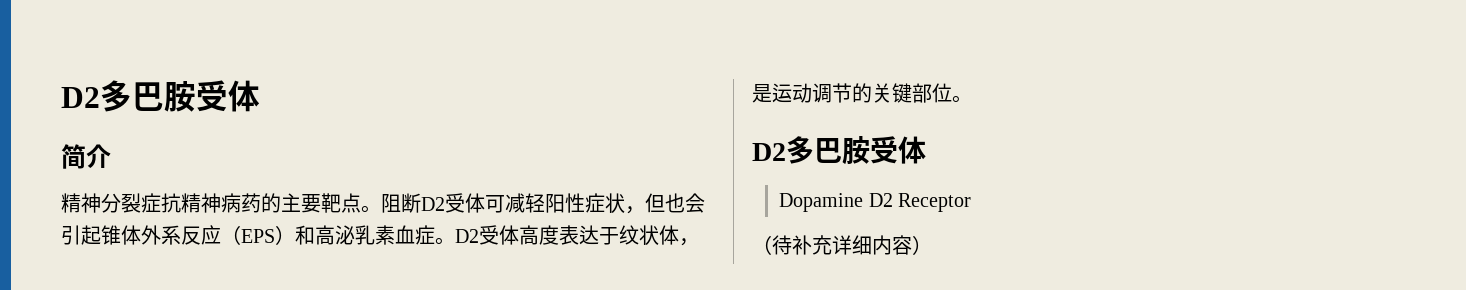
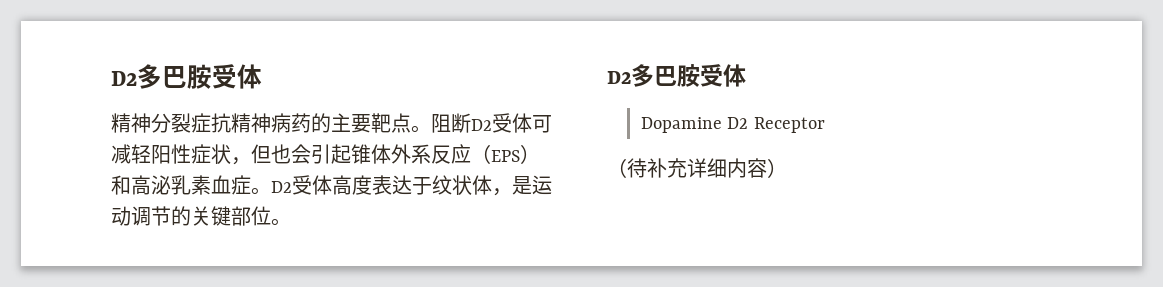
[61,80,260,112] [61,144,111,169] D2多巴胺受体 // 简介 -> [111,64,262,89] D2多巴胺受体

